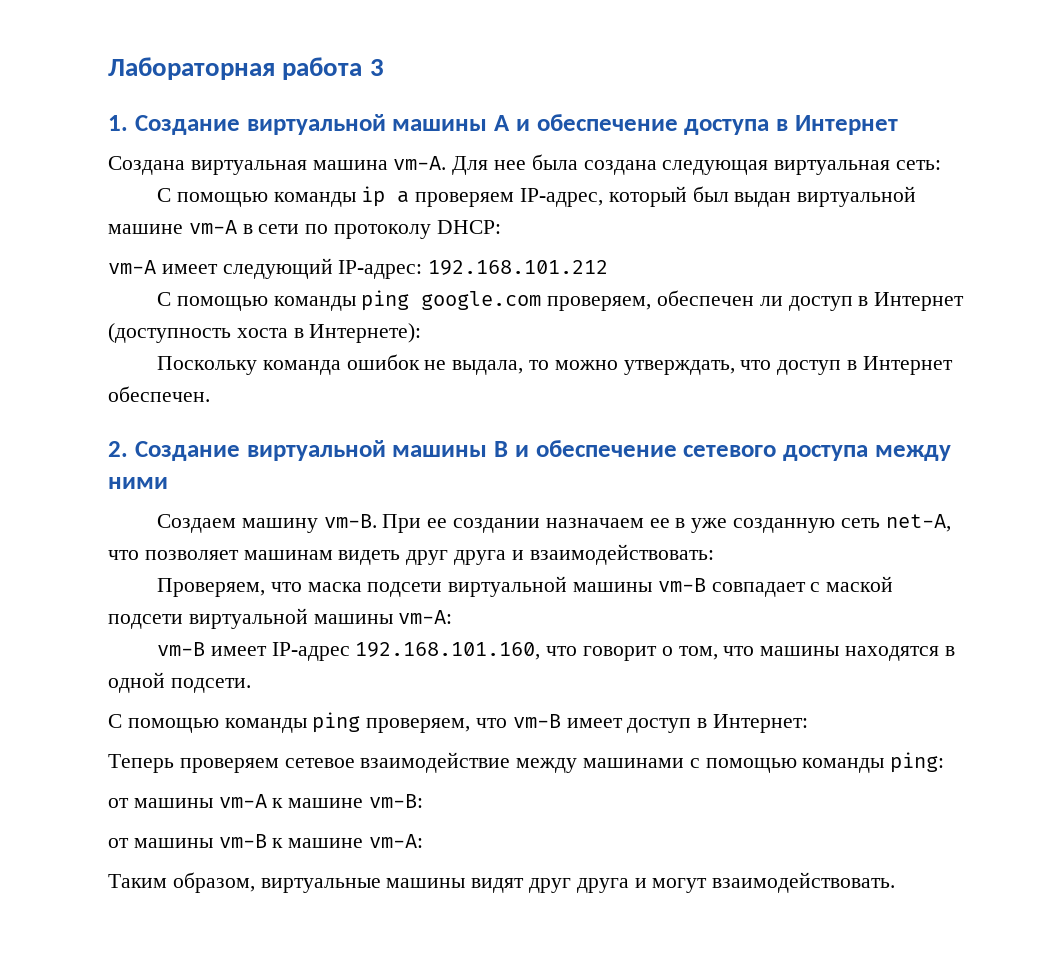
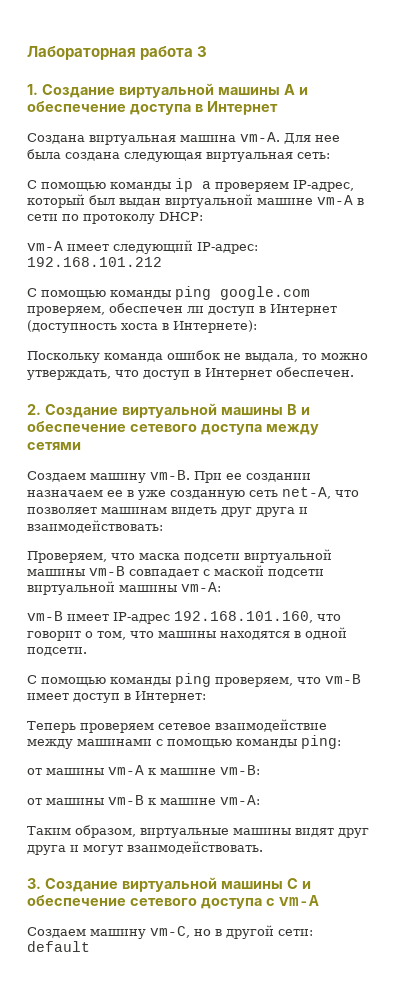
[108,477,168,489] ними -> [27,442,81,450] сетями
(896, 882) none -> [27,877,311,892] [27,895,319,909] [27,925,313,939] [27,941,90,952] // 3. Создание виртуальной машины C и обеспечение сетевого доступа с vm-A // Создаем машину vm-C, но в другой сети: default

